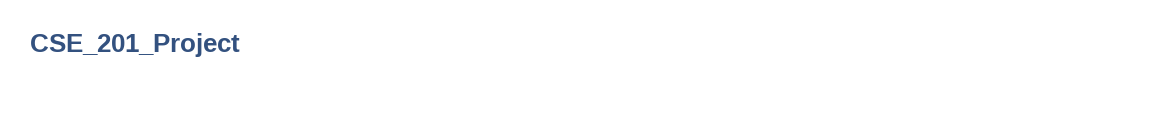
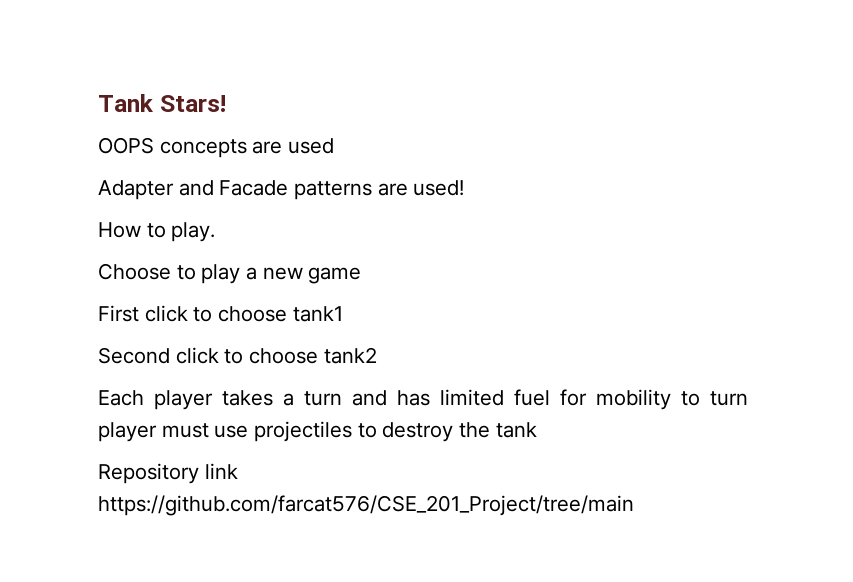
[30,33,240,57] CSE_201_Project -> [98,94,226,112] [98,137,335,158] [98,180,465,200] [98,222,216,242] [98,263,362,284] [98,305,343,322] [98,347,377,364] [98,389,748,410] [98,421,537,442] [98,463,238,484] [98,495,634,516] Tank Stars! // OOPS concepts are used // Adapter and Facade patterns are used! // How to play. // Choose to play a new game // First click to choose tank1 // Second click to choose tank2 // Each player takes a turn and has limited fuel for mobility to turn player must use projectiles to destroy the tank // Repository link https://github.com/farcat576/CSE_201_Project/tree/main

